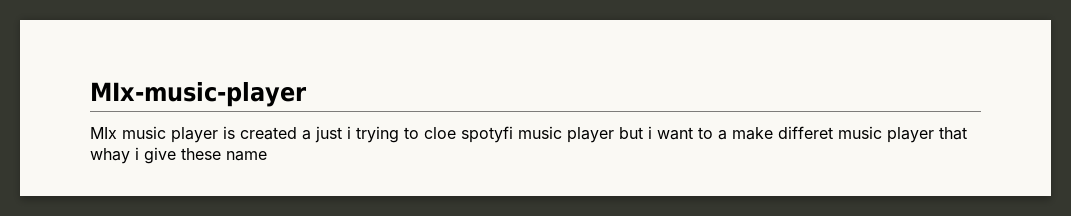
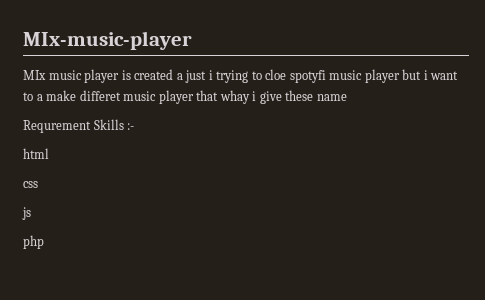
(267, 156) none -> [23,119,135,133] [23,148,49,159] [23,181,38,188] [22,207,31,220] [23,235,44,249] // Requrement Skills :- // html // css // js // php

